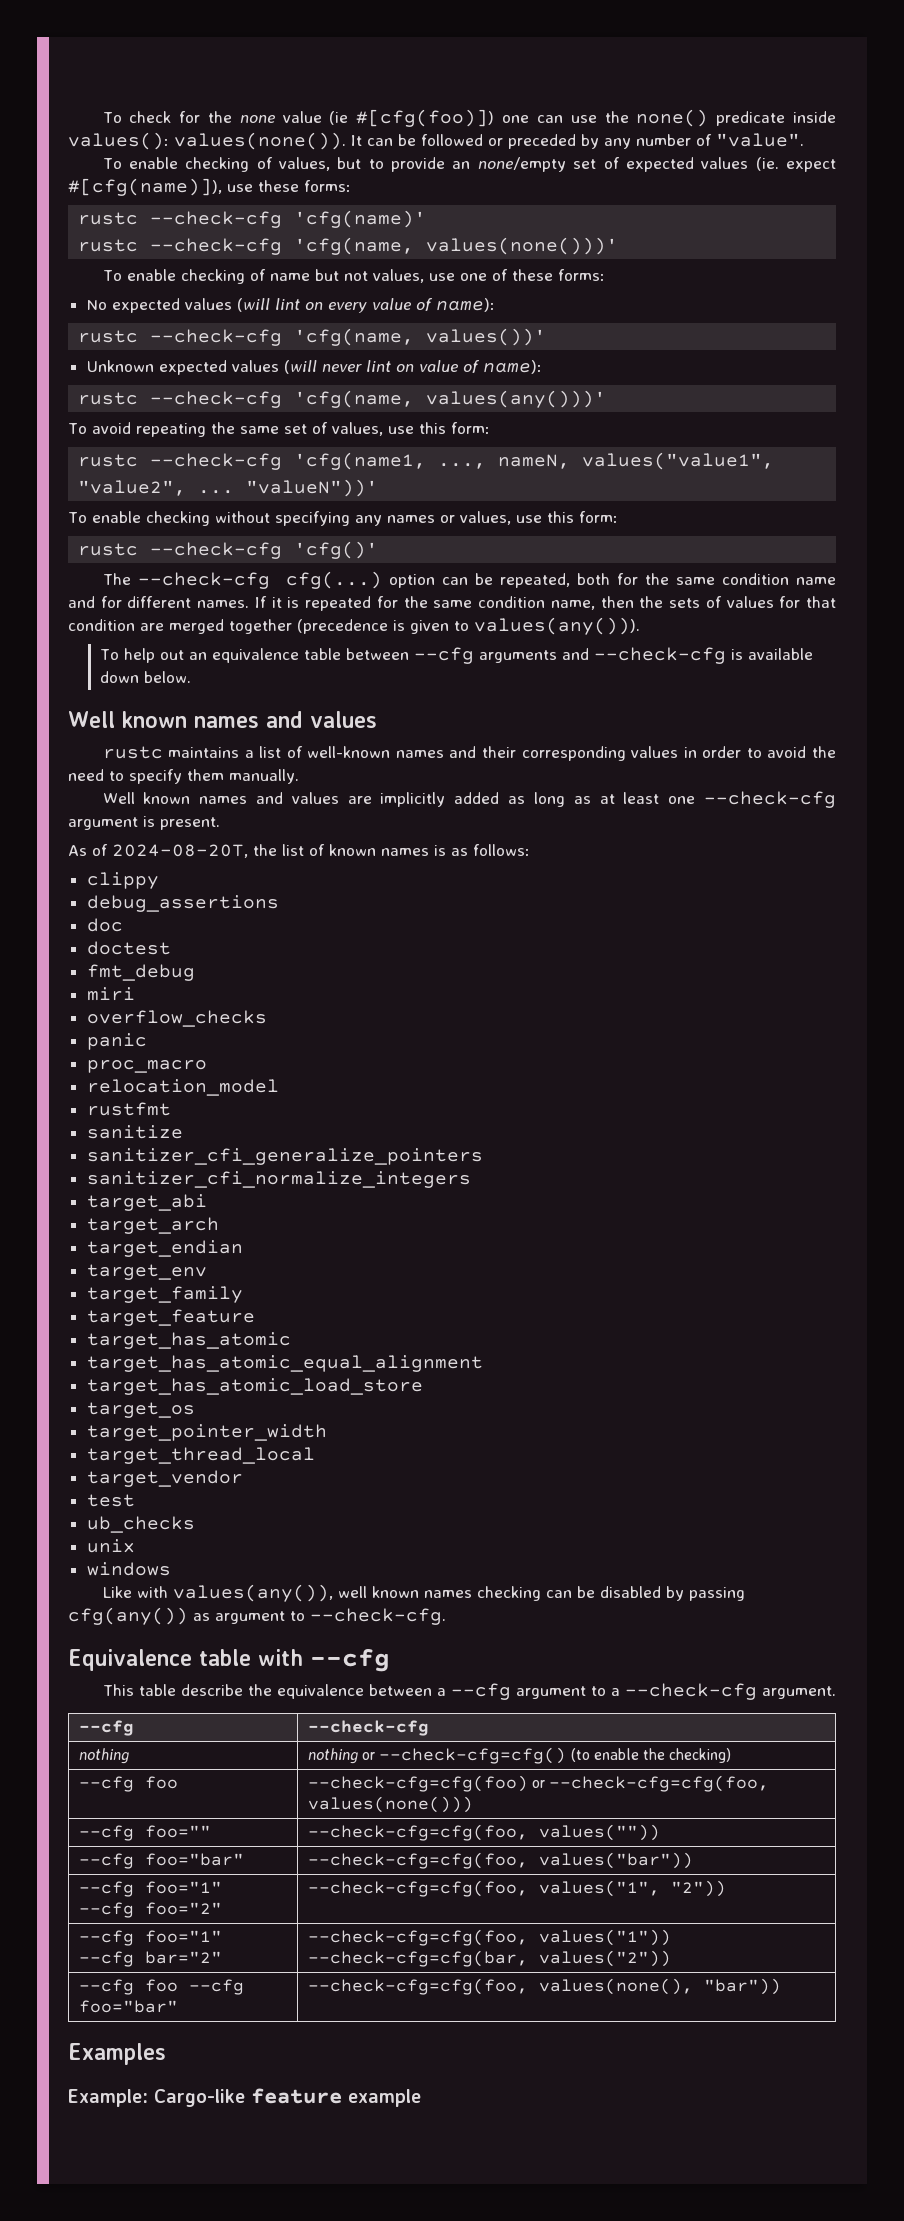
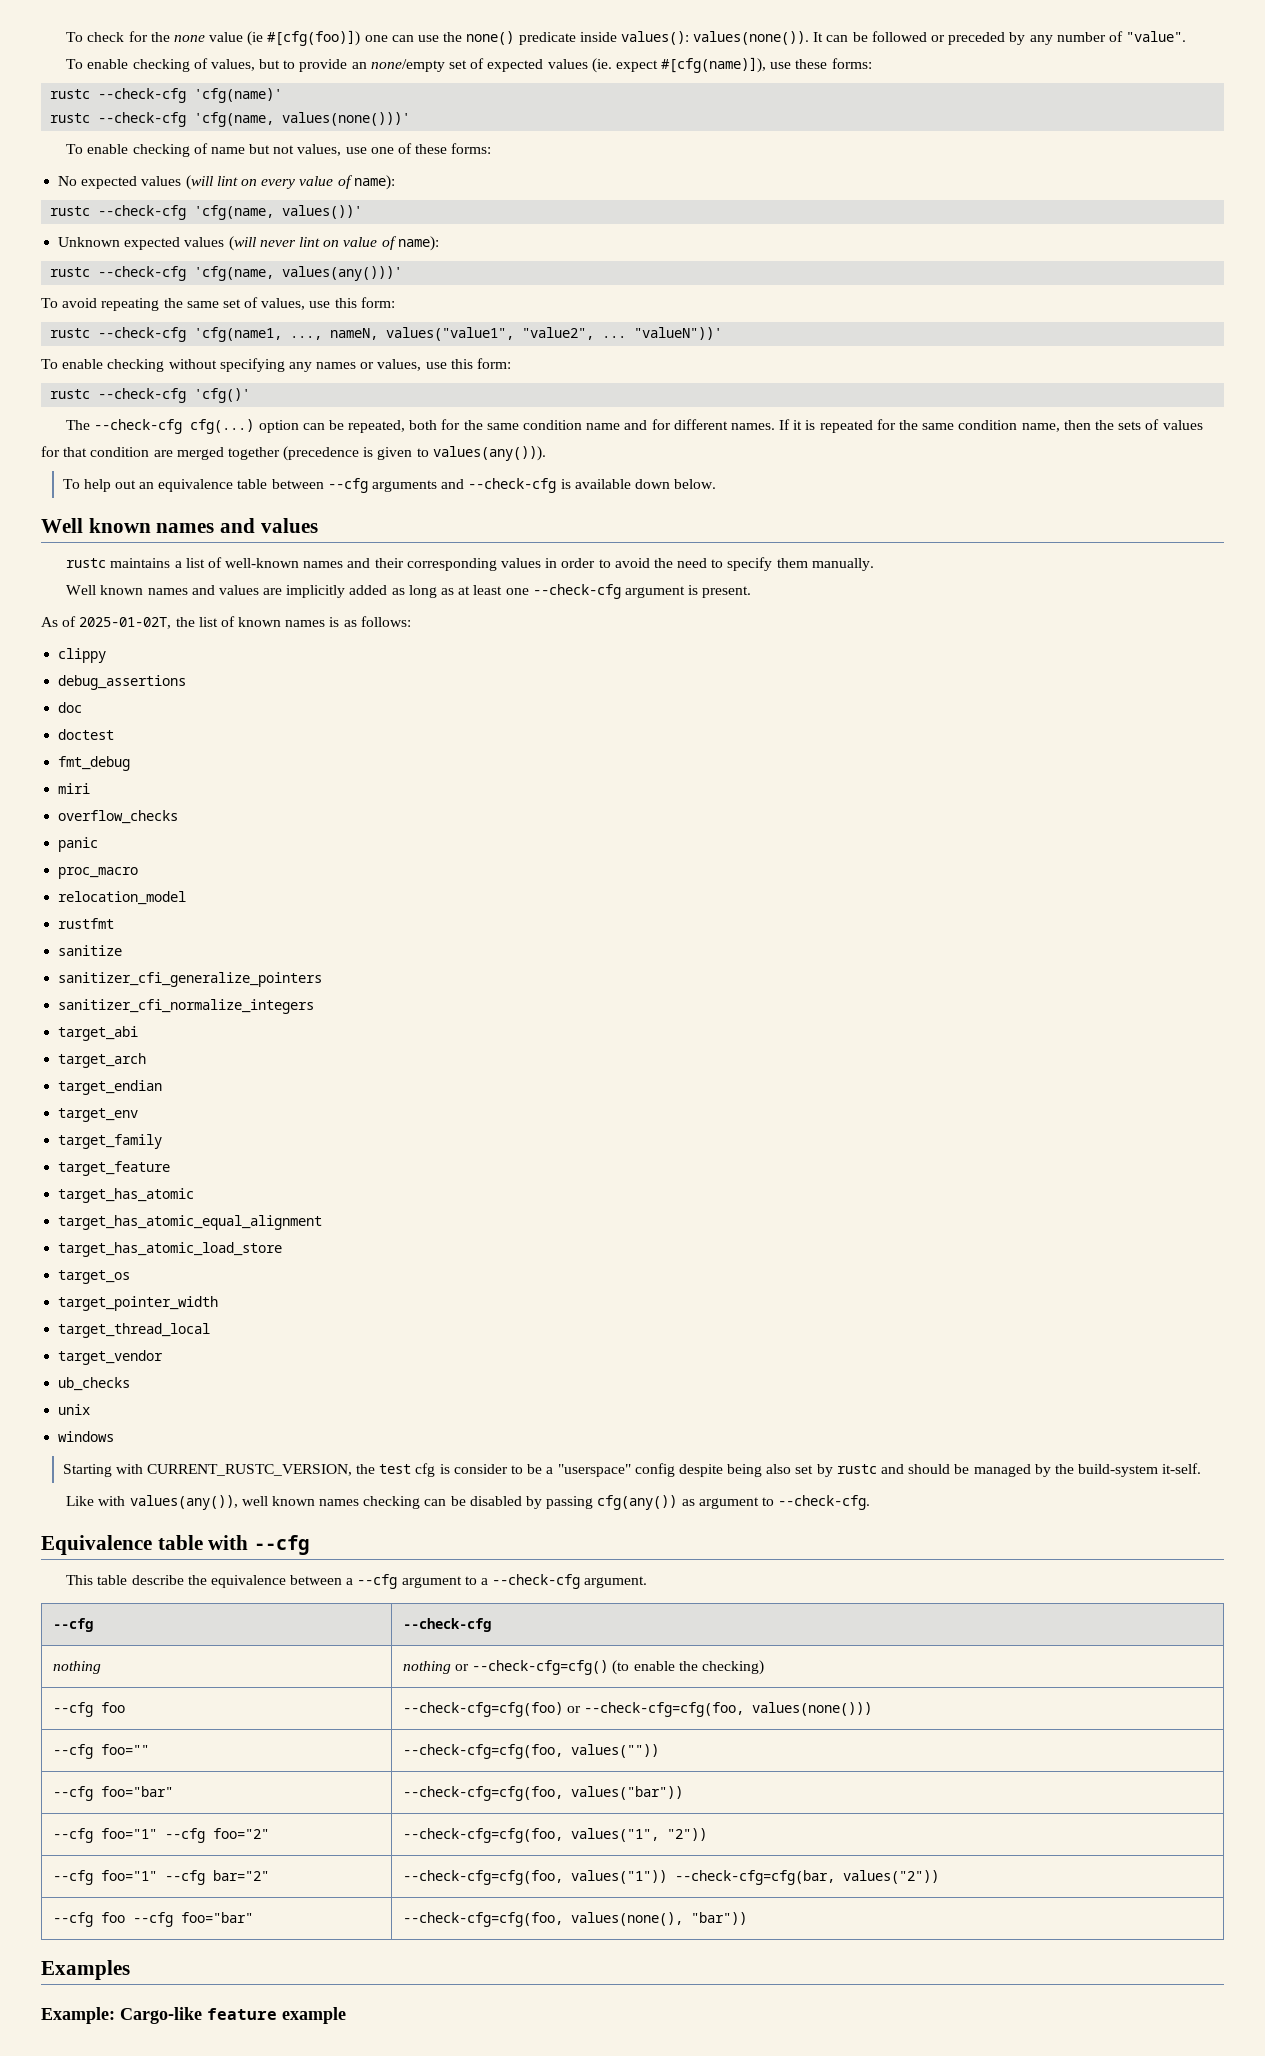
[112,844,248,858] 2024-08-20T, -> [79,617,172,629] 2025-01-02T,
[86,1494,135,1507] // test -> (164, 1357) none
(171, 1569) none -> [62,1463,1202,1477] // Starting with CURRENT_RUSTC_VERSION, the test cfg is consider to be a "userspace" config despite being also set by rustc and should be managed by the build-system it-self.

